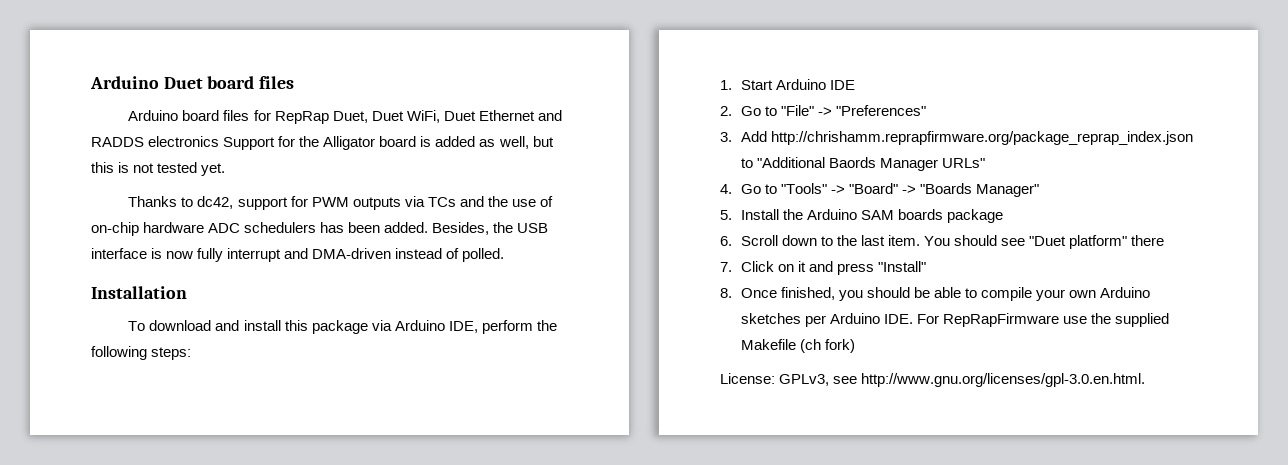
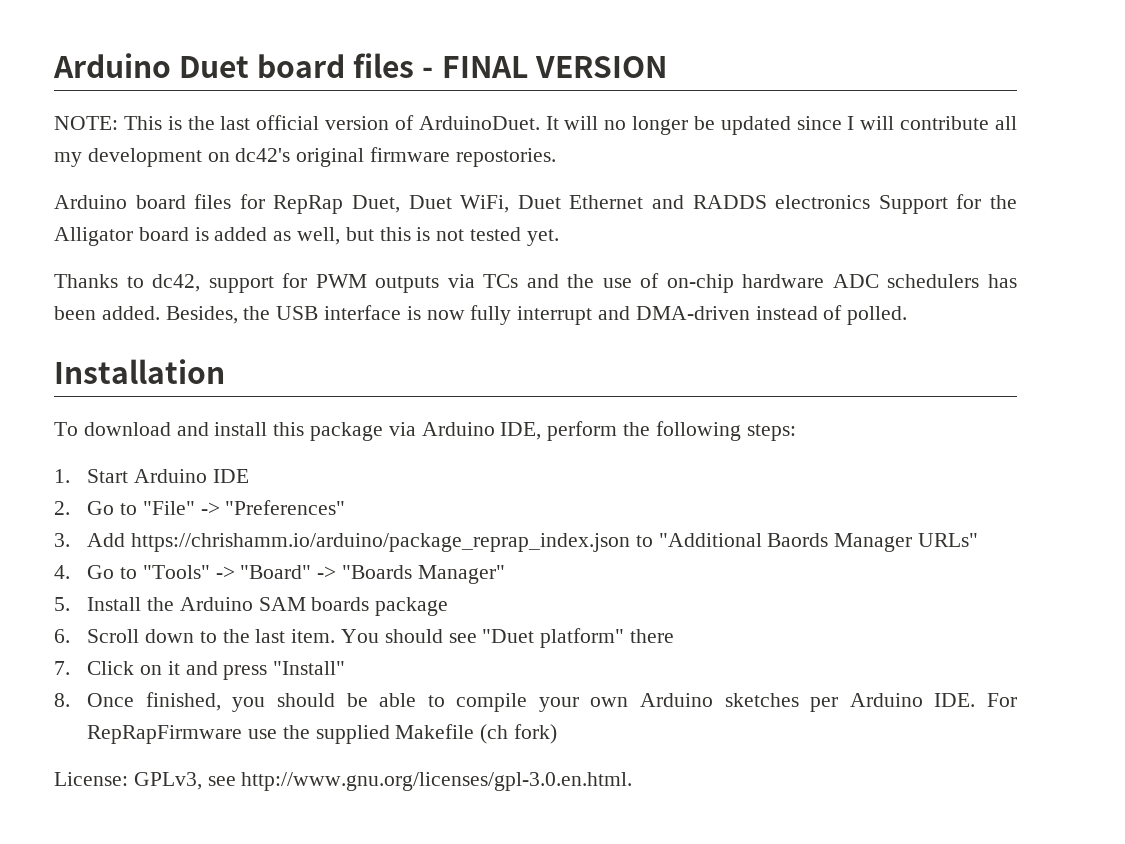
(295, 82) none -> [422,56,667,78] [54,115,1018,135] [54,147,556,167] - FINAL VERSION // NOTE: This is the last official version of ArduinoDuet. It will no longer be updated since I will contribute all my development on dc42's original firmware repostories.
[770,131,1193,145] http://chrishamm.reprapfirmware.org/package_reprap_index.json -> [131,533,631,552] https://chrishamm.io/arduino/package_reprap_index.json

